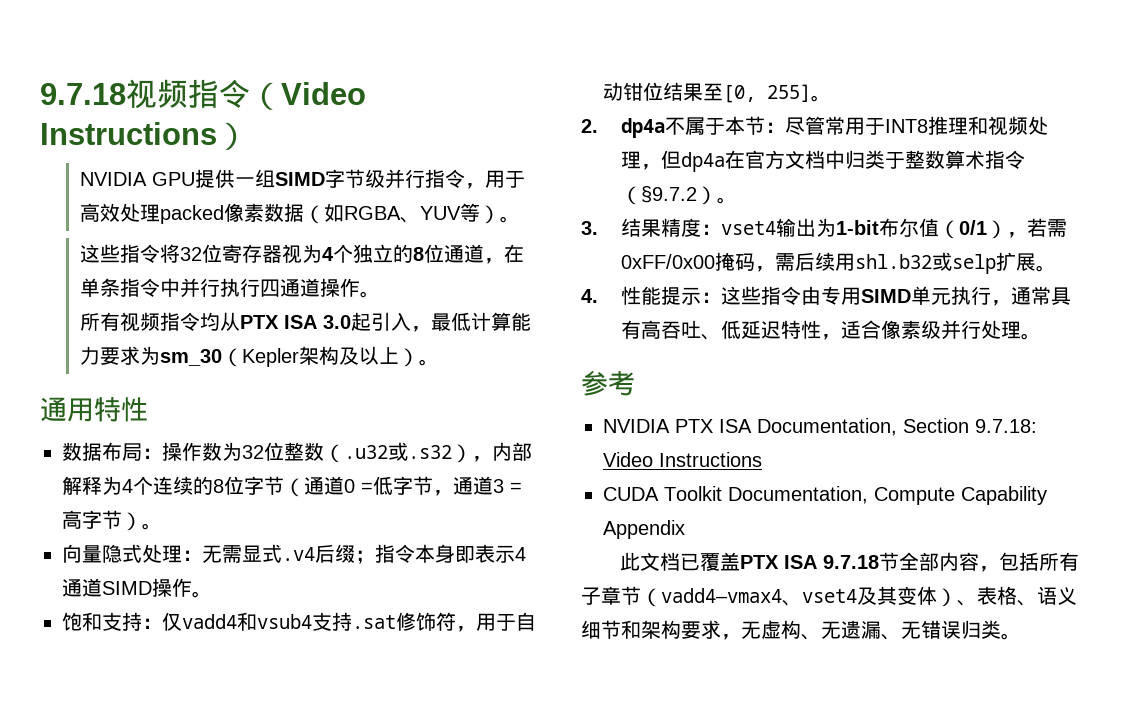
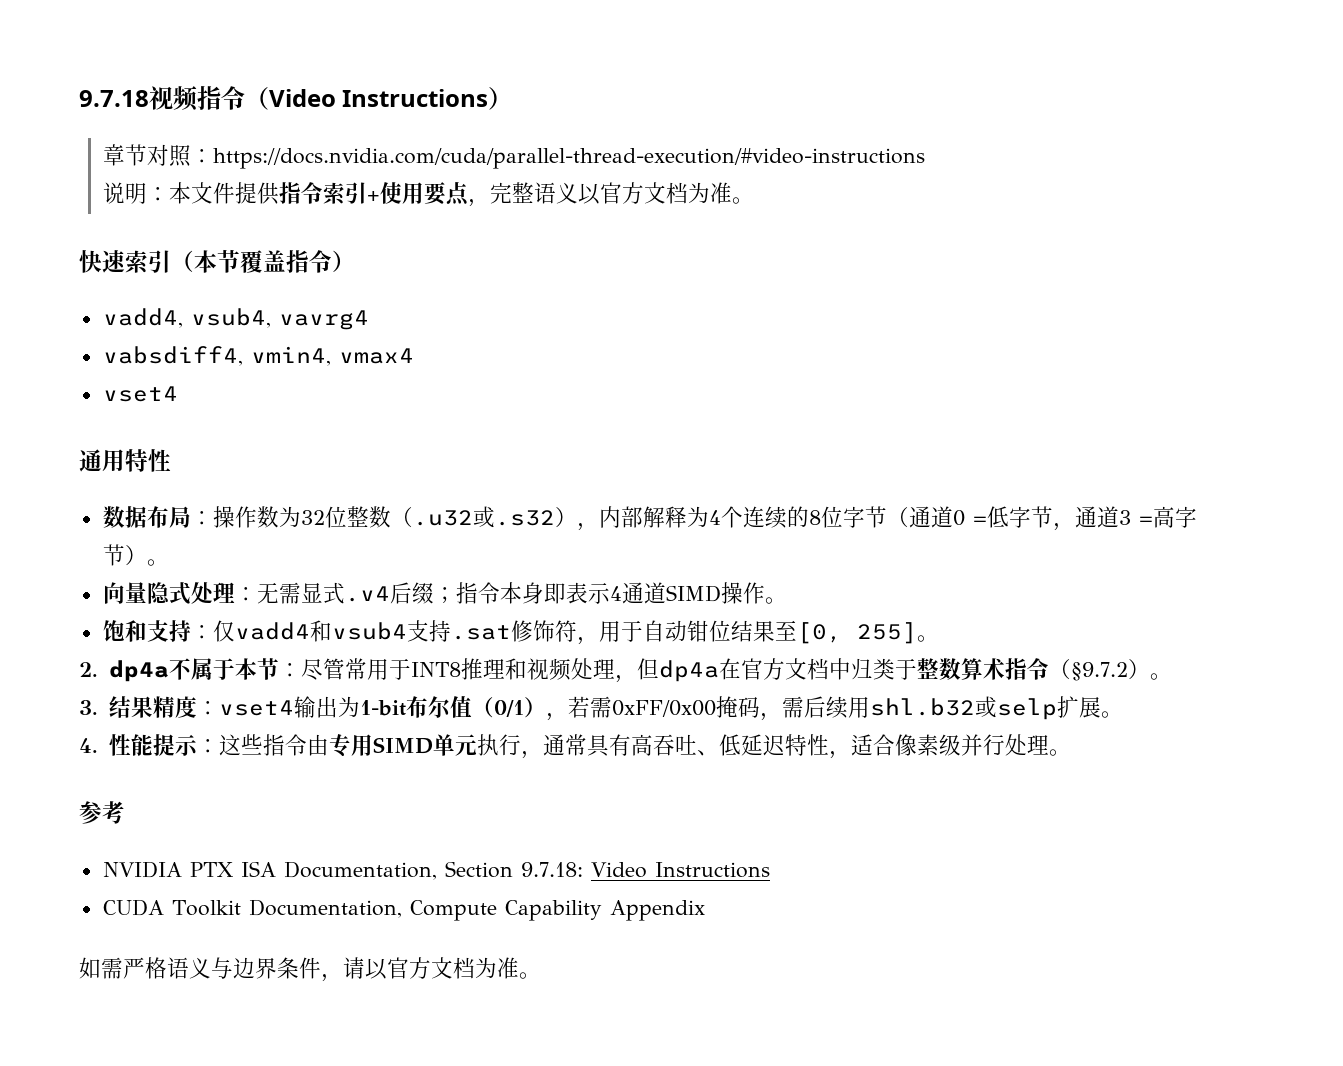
[79,169,525,189] [79,203,520,224] [79,244,524,264] [79,278,380,298] [79,312,531,332] [79,346,439,367] NVIDIA GPU提供一组SIMD字节级并行指令，用于高效处理packed像素数据（如RGBA、YUV等）。 // 这些指令将32位寄存器视为4个独立的8位通道，在单条指令中并行执行四通道操作。 // 所有视频指令均从PTX ISA 3.0起引入，最低计算能力要求为sm_30（Kepler架构及以上）。 -> [103,144,926,169] [103,182,755,207] [79,249,355,274] [102,308,369,330] [102,346,414,366] [102,386,178,402] 章节对照：https://docs.nvidia.com/cuda/parallel-thread-execution/#video-instructions // 说明：本文件提供指令索引+使用要点，完整语义以官方文档为准。 // 快速索引（本节覆盖指令） // vadd4, vsub4, vavrg4 // vabsdiff4, vmin4, vmax4 // vset4
[620,552,1080,572] [581,586,1077,607] [581,620,1001,640] 此文档已覆盖PTX ISA 9.7.18节全部内容，包括所有子章节（vadd4–vmax4、vset4及其变体）、表格、语义细节和架构要求，无虚构、无遗漏、无错误归类 -> [79,957,519,982] 如需严格语义与边界条件，请以官方文档为准

